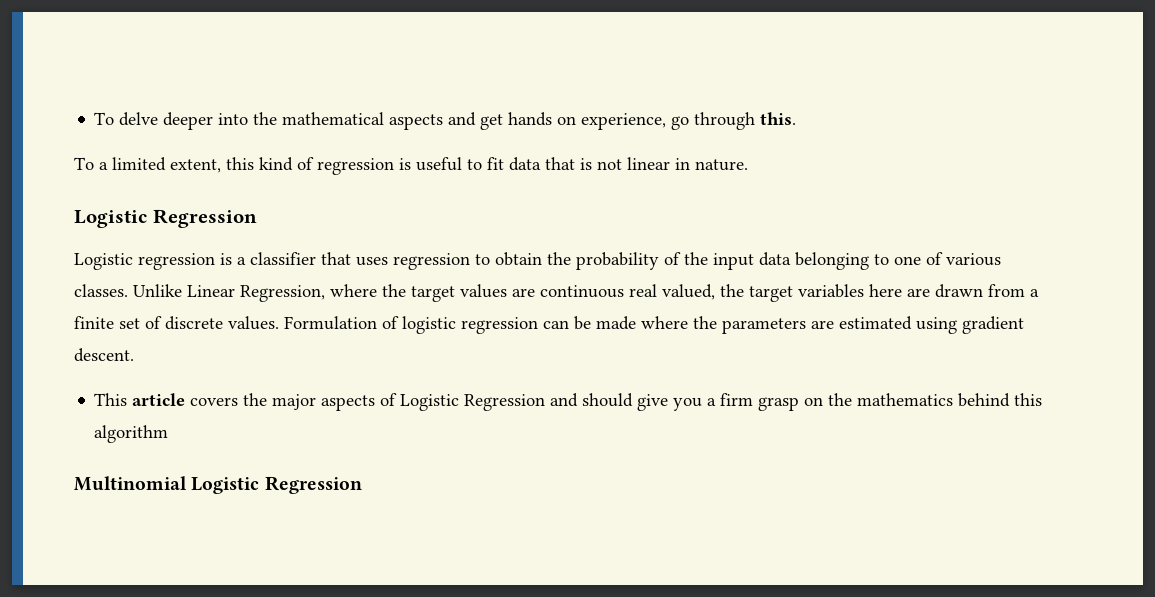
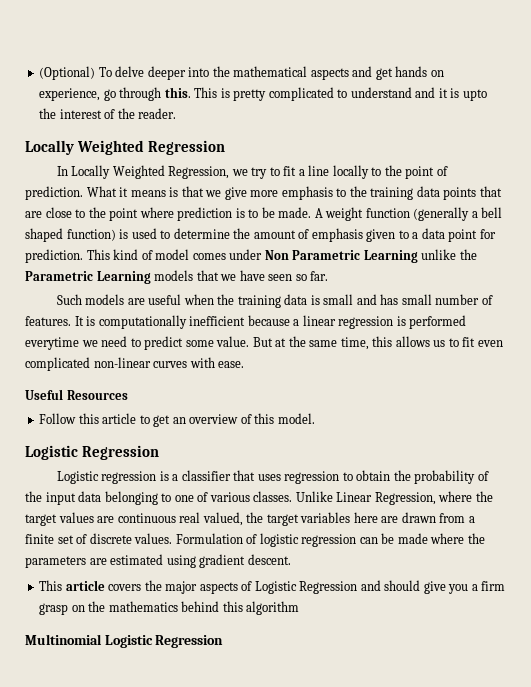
(94, 118) none -> [39,66,96,80] (Optional)
[74,157,748,175] // To a limited extent, this kind of regression is useful to fit data that is not linear in nature. -> [194,87,487,101] [39,108,177,119] [25,140,225,155] [56,165,448,179] [25,186,502,200] [25,207,503,221] [25,228,496,242] [25,249,477,263] [25,270,329,284] [56,294,493,308] [25,315,467,329] [25,336,503,350] [25,357,245,371] [25,389,128,400] [39,413,315,427] This is pretty complicated to understand and it is upto the interest of the reader. // Locally Weighted Regression // In Locally Weighted Regression, we try to fit a line locally to the point of prediction. What it means is that we give more emphasis to the training data points that are close to the point where prediction is to be made. A weight function (generally a bell shaped function) is used to determine the amount of emphasis given to a data point for prediction. This kind of model comes under Non Parametric Learning unlike the Parametric Learning models that we have seen so far. // Such models are useful when the training data is small and has small number of features. It is computationally inefficient because a linear regression is performed everytime we need to predict some value. But at the same time, this allows us to fit even complicated non-linear curves with ease. // Useful Resources // Follow this article to get an overview of this model.

